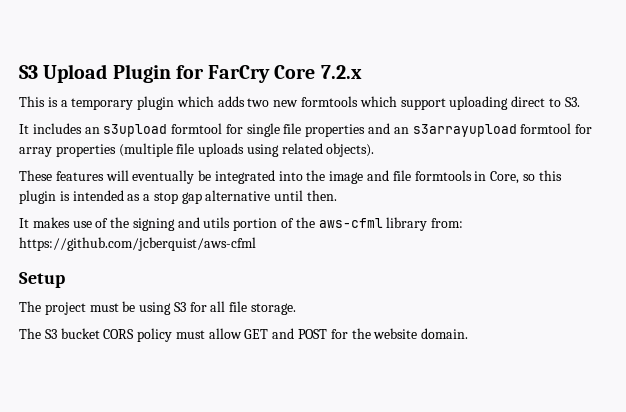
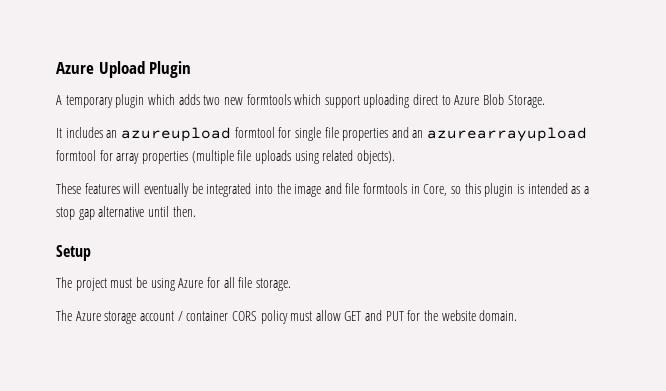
[19,65,38,79] S3 -> [56,62,94,74] Azure
[175,65,362,83] [19,96,68,107] for FarCry Core 7.2.x // This is a -> [56,95,62,105] // A
[564,97,580,107] S3. -> [454,94,545,108] Azure Blob Storage.
[103,124,168,137] s3upload -> [120,127,231,142] azureupload
[412,124,517,137] s3arrayupload -> [427,127,588,142] azurearrayupload
[19,217,464,231] [19,237,256,251] // It makes use of the signing and utils portion of the aws-cfml library from: https://github.com/jcberquist/aws-cfml -> (196, 211) none
[173,302,186,312] S3 -> [178,278,204,288] Azure
[44,328,100,339] S3 bucket -> [75,311,229,324] Azure storage account / container
[298,329,328,339] POST -> [385,311,404,321] PUT

